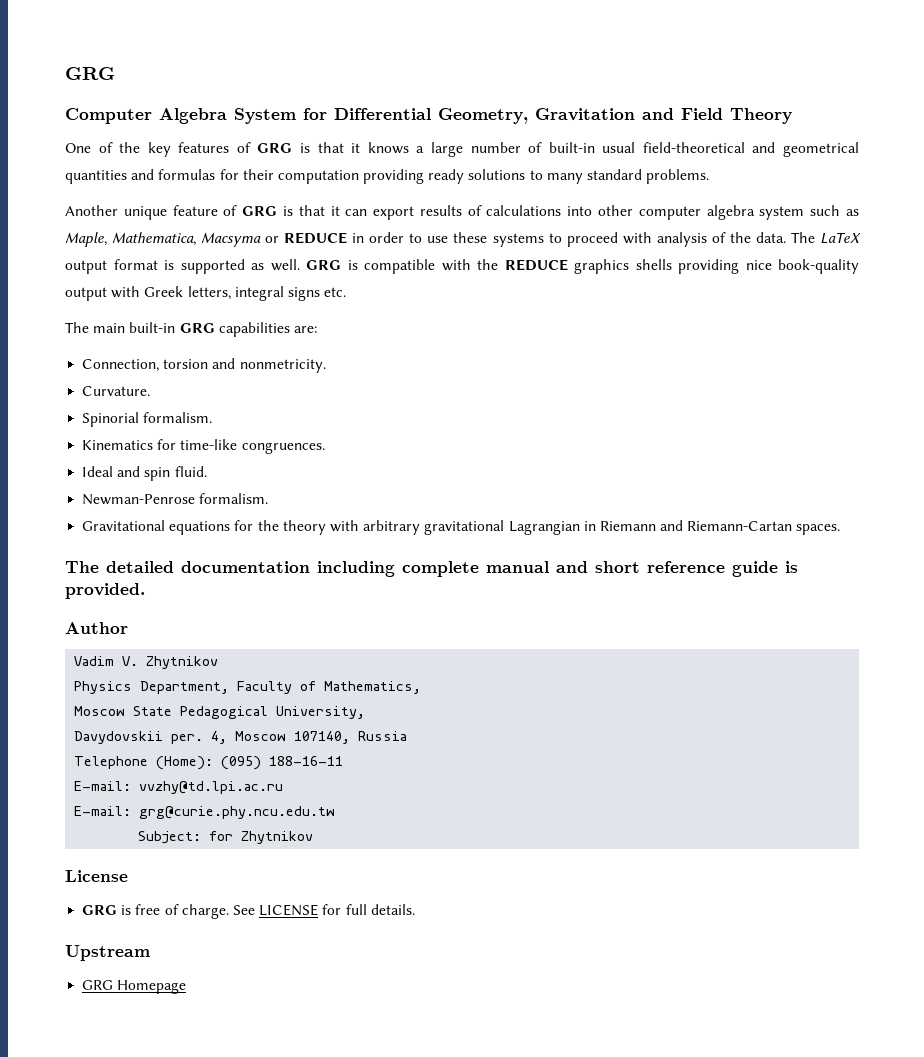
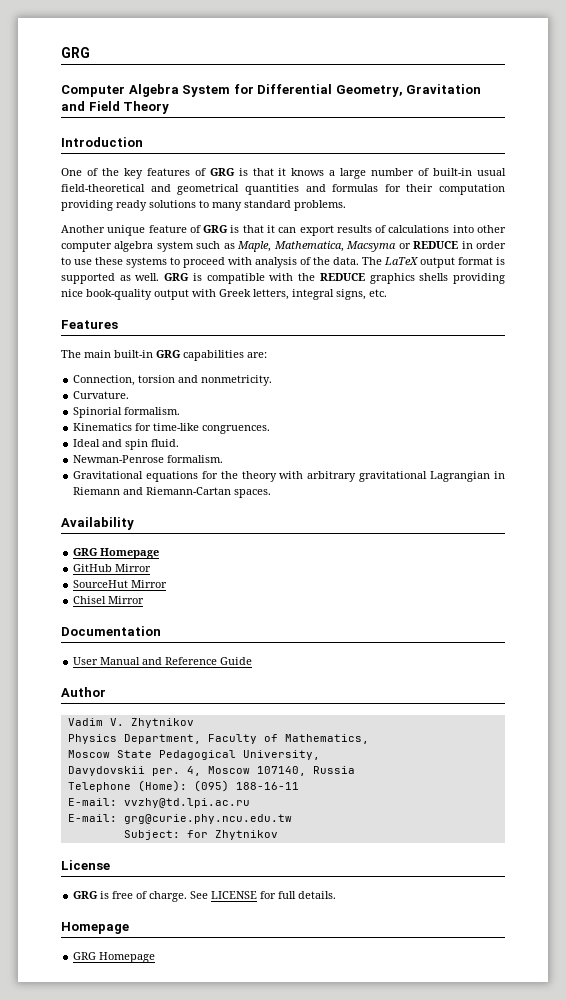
(792, 116) none -> [61,137,143,147] // Introduction
[287,287,320,301] signs -> [336,289,366,300] signs,
(347, 292) none -> [61,320,118,329] // Features
[65,561,798,577] [65,583,145,599] The detailed documentation including complete manual and short reference guide is provided. -> [61,517,134,530] [73,548,160,559] [73,564,152,572] [73,580,168,588] [73,596,145,604] [61,626,161,636] [73,657,253,665] Availability // GRG Homepage // GitHub Mirror // SourceHut Mirror // Chisel Mirror // Documentation // User Manual and Reference Guide
[65,945,150,961] Upstream -> [61,922,129,934] Homepage

